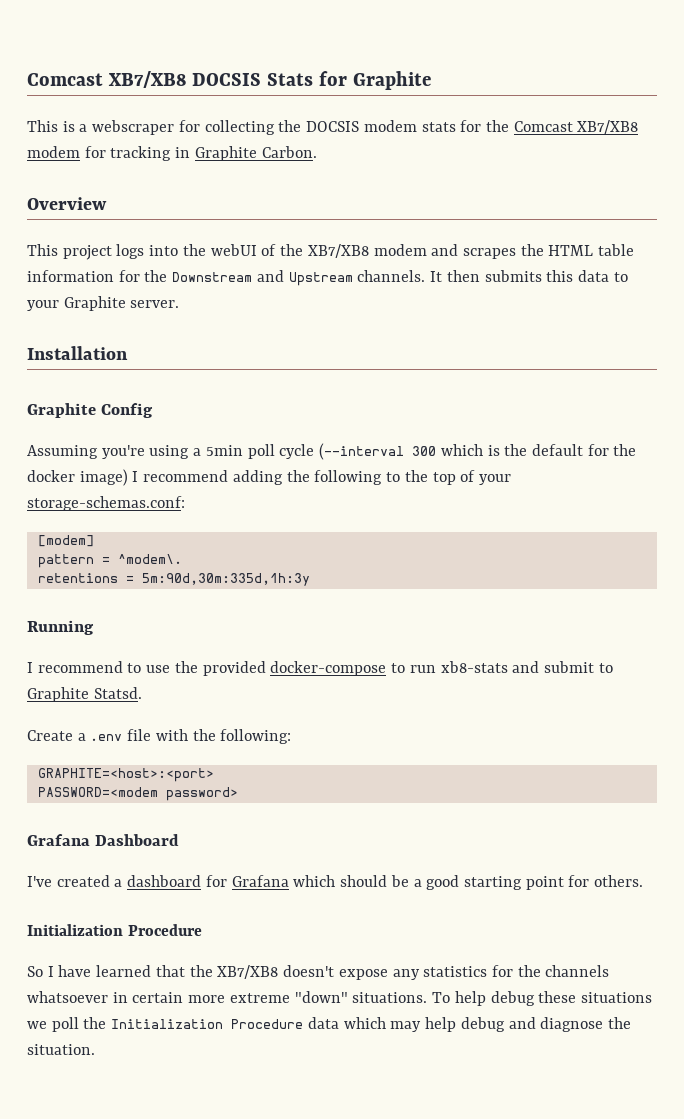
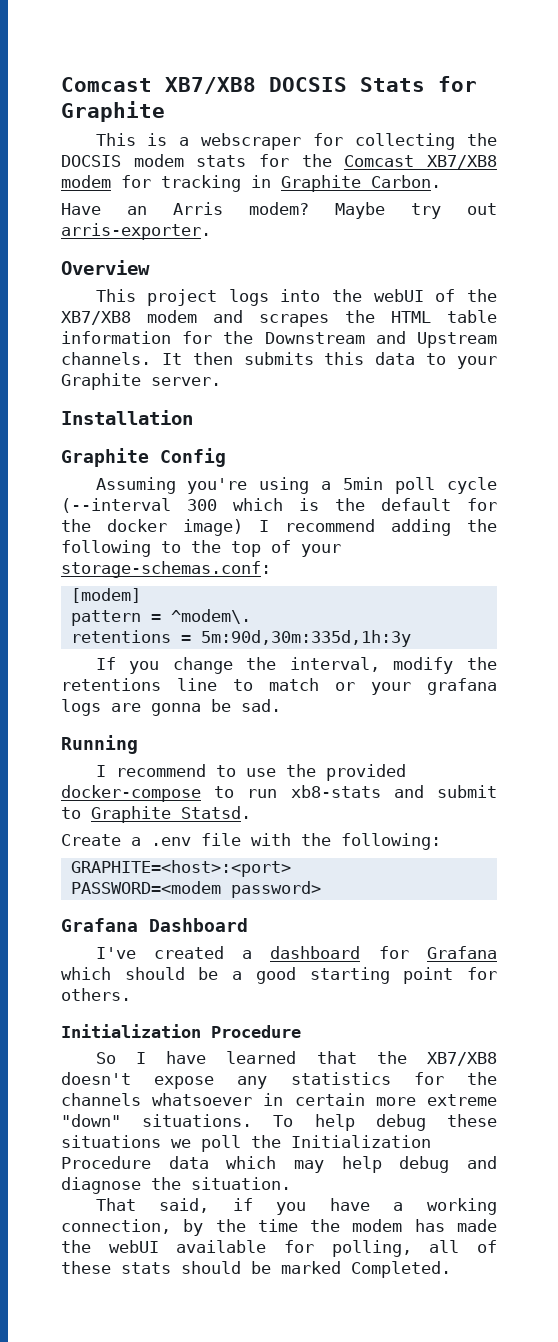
(317, 152) none -> [61,202,497,219] [61,223,211,240] // Have an Arris modem? Maybe try out arris-exporter.
(310, 579) none -> [95,657,497,674] [61,678,497,695] [61,699,281,716] // If you change the interval, modify the retentions line to match or your grafana logs are gonna be sad.
(95, 1049) none -> [95,1198,497,1215] [61,1219,497,1236] [61,1240,498,1257] [61,1261,451,1278] // That said, if you have a working connection, by the time the modem has made the webUI available for polling, all of these stats should be marked Completed.

